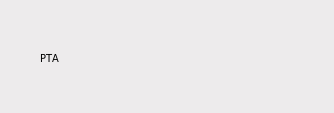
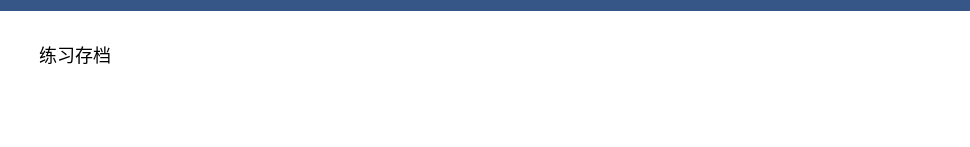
[40,53,59,62] PTA -> [39,46,111,64] 练习存档

